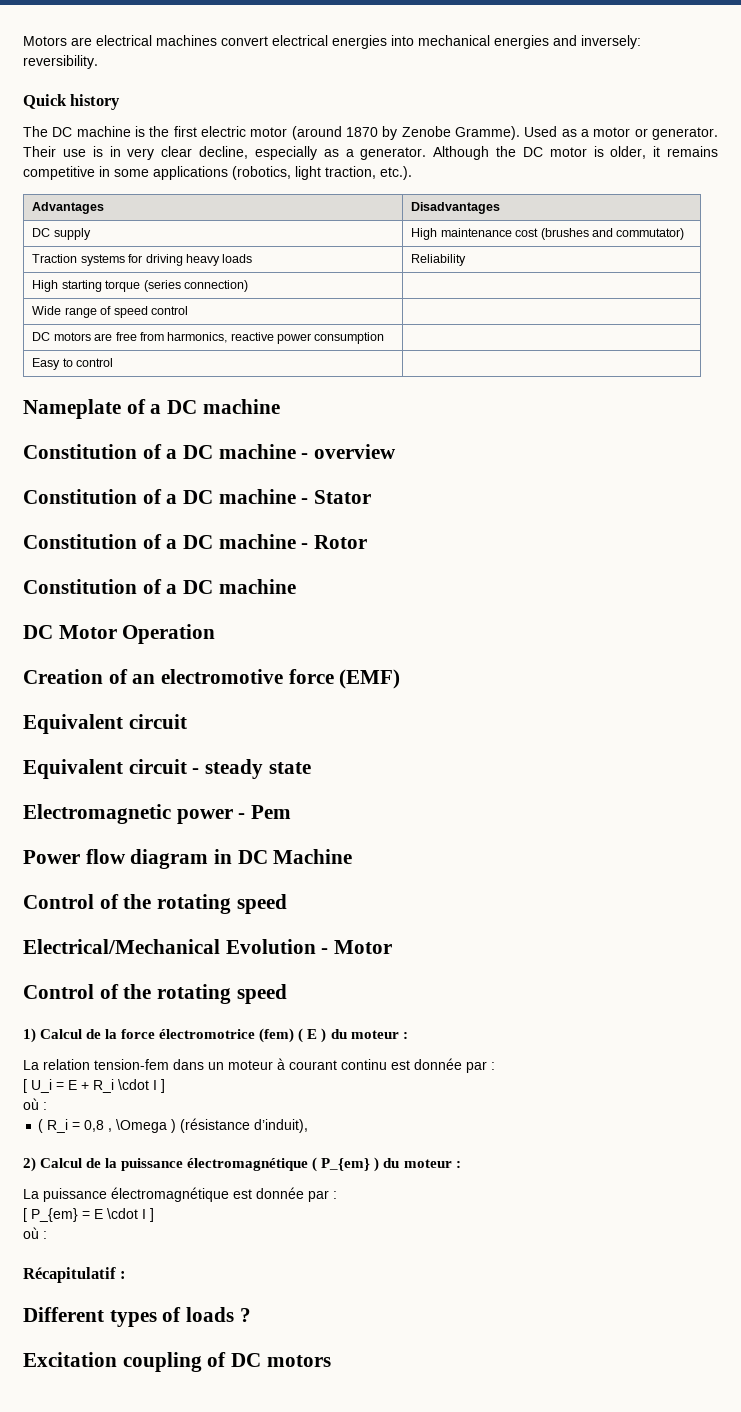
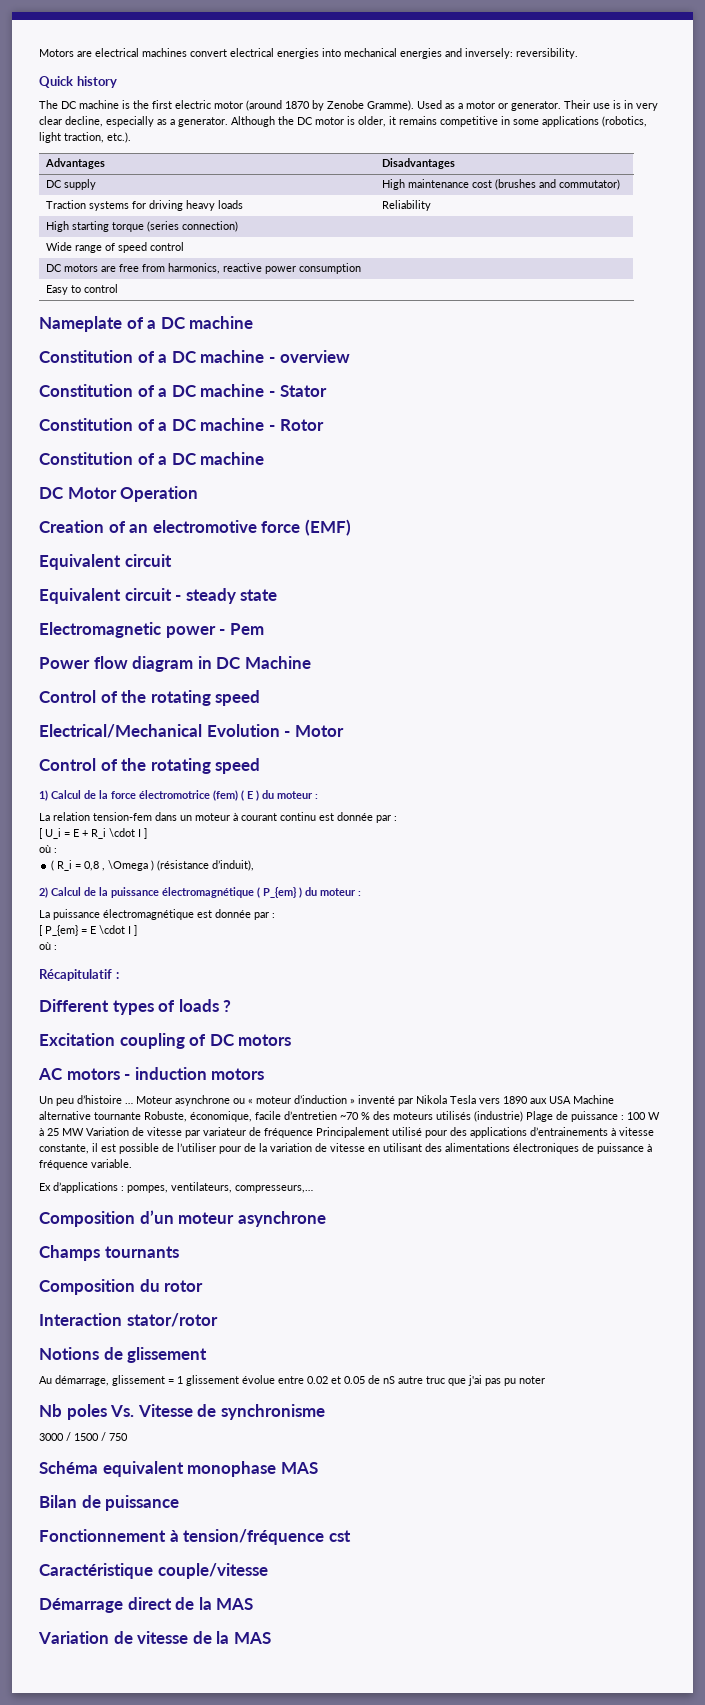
(331, 1361) none -> [38,1067,265,1080] [39,1095,614,1106] [39,1111,660,1122] [39,1127,654,1138] [39,1143,652,1154] [39,1159,132,1170] [39,1182,313,1193] [39,1210,326,1227] [39,1245,179,1261] [39,1279,204,1295] [39,1313,218,1327] [39,1347,208,1363] [39,1375,545,1386] [39,1404,325,1420] [39,1432,128,1441] [39,1461,318,1477] [39,1495,180,1511] [39,1529,351,1545] [39,1563,268,1579] [39,1597,254,1613] [38,1631,271,1644] // AC motors - induction motors // Un peu d’histoire … Moteur asynchrone ou « moteur d’induction » inventé par Nikola Tesla vers 1890 aux USA Machine alternative tournante Robuste, économique, facile d’entretien ~70 % des moteurs utilisés (industrie) Plage de puissance : 100 W à 25 MW Variation de vitesse par variateur de fréquence Principalement utilisé pour des applications d’entrainements à vitesse constante, il est possible de l’utiliser pour de la variation de vitesse en utilisant des alimentations électroniques de puissance à fréquence variable. // Ex d’applications : pompes, ventilateurs, compresseurs,… // Composition d’un moteur asynchrone // Champs tournants // Composition du rotor // Interaction stator/rotor // Notions de glissement // Au démarrage, glissement = 1 glissement évolue entre 0.02 et 0.05 de nS autre truc que j'ai pas pu noter // Nb poles Vs. Vitesse de synchronisme // 3000 / 1500 / 750 // Schéma equivalent monophase MAS // Bilan de puissance // Fonctionnement à tension/fréquence cst // Caractéristique couple/vitesse // Démarrage direct de la MAS // Variation de vitesse de la MAS

